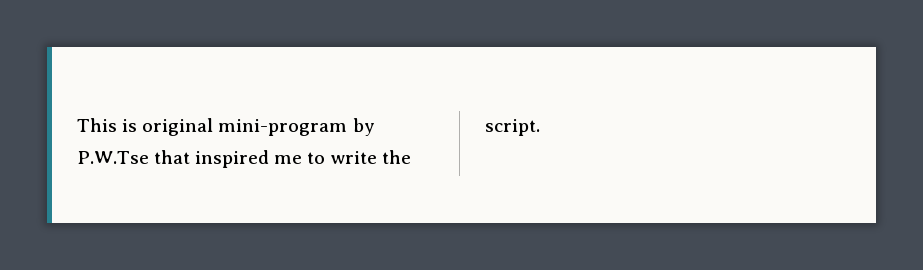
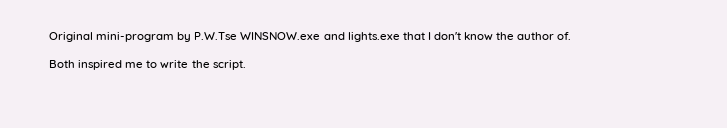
[77,118,375,136] [77,150,191,164] This is original mini-program by P.W.Tse that -> [49,32,572,42] [49,60,75,68] Original mini-program by P.W.Tse WINSNOW.exe and lights.exe that I don't know the author of. // Both

